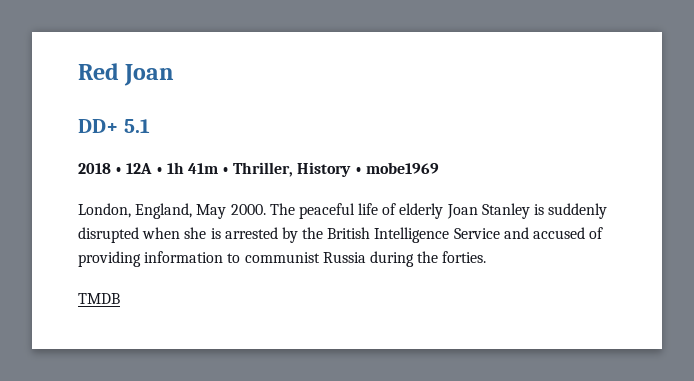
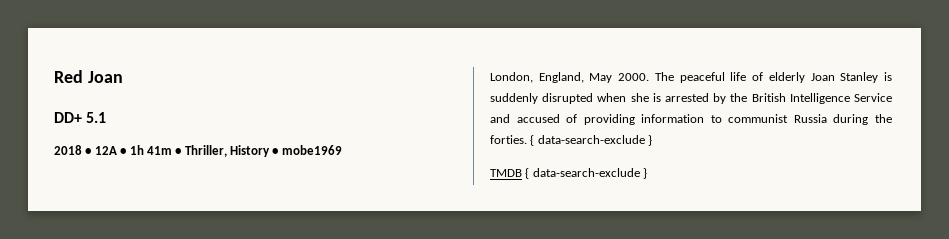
[78,293,120,304] // TMDB -> [530,135,653,146] [490,168,648,179] { data-search-exclude } // TMDB { data-search-exclude }

